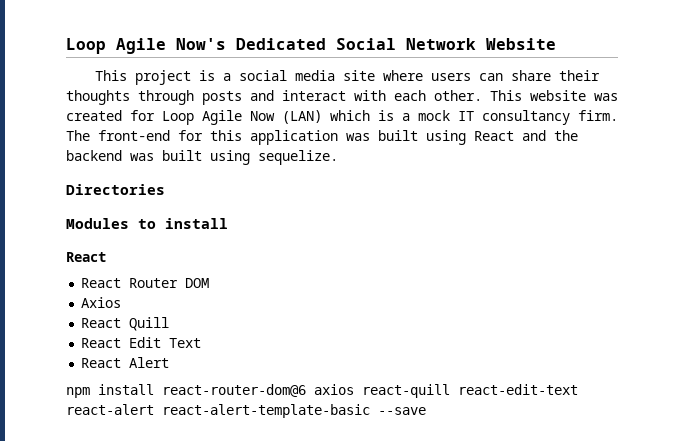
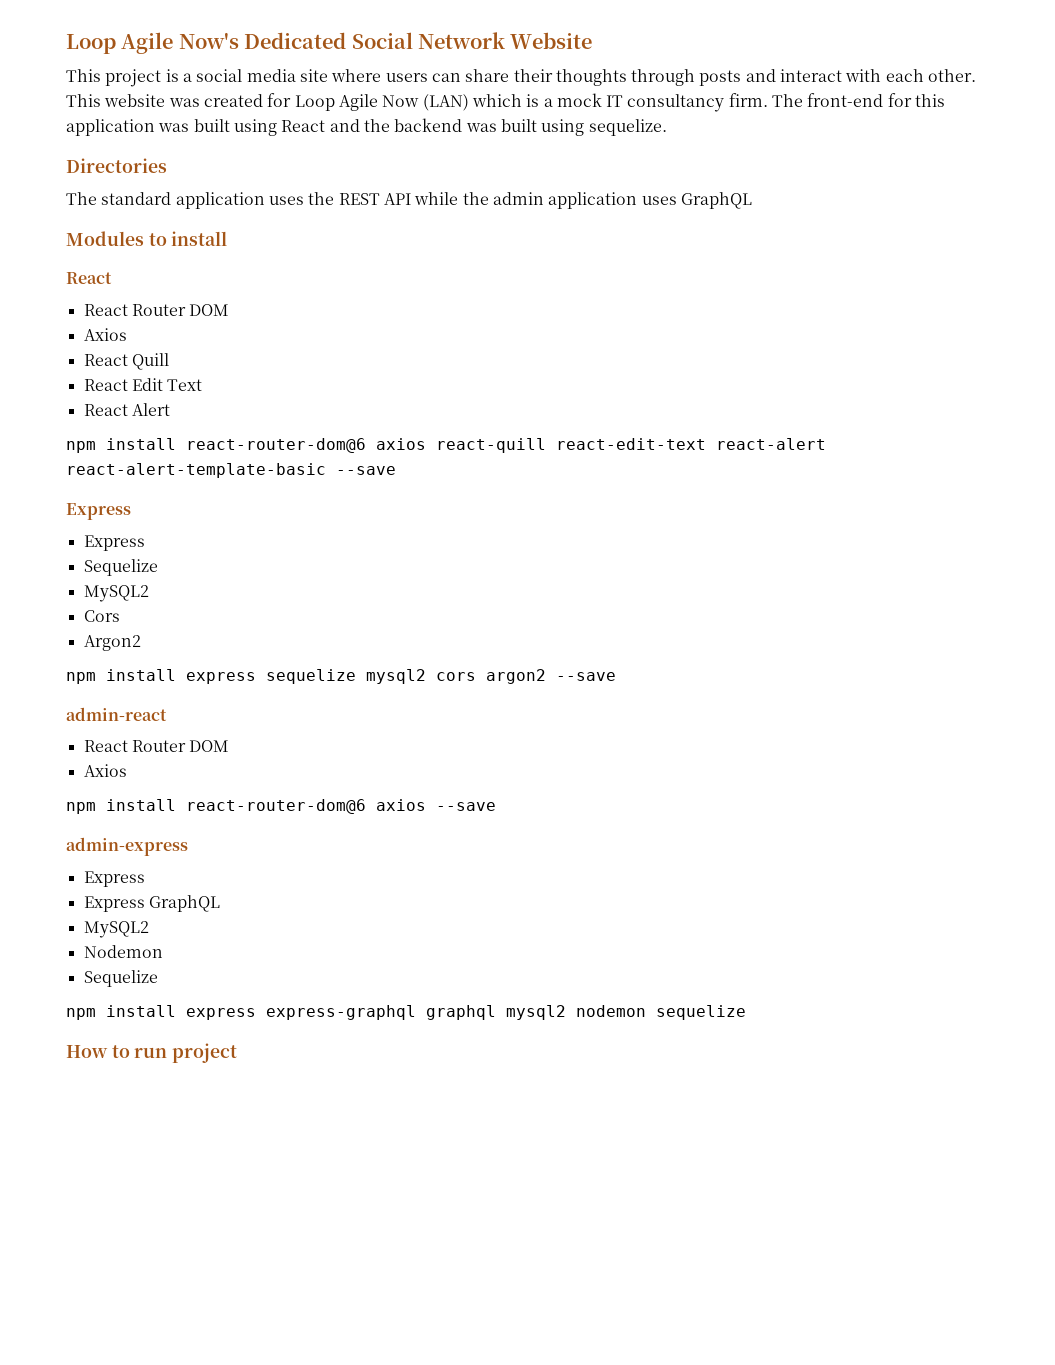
(165, 189) none -> [66,192,752,209] // The standard application uses the REST API while the admin application uses GraphQL
(426, 411) none -> [66,503,131,520] [83,535,145,551] [83,559,158,576] [83,585,149,602] [83,610,120,622] [83,635,141,651] [66,669,616,684] [66,707,167,721] [83,740,230,752] [83,764,127,777] [66,799,496,814] [66,837,188,856] [83,871,145,887] [83,895,220,912] [83,921,149,938] [83,945,163,958] [83,970,158,987] [66,1005,746,1020] [66,1043,238,1063] // Express // Express // Sequelize // MySQL2 // Cors // Argon2 // npm install express sequelize mysql2 cors argon2 --save // admin-react // React Router DOM // Axios // npm install react-router-dom@6 axios --save // admin-express // Express // Express GraphQL // MySQL2 // Nodemon // Sequelize // npm install express express-graphql graphql mysql2 nodemon sequelize // How to run project

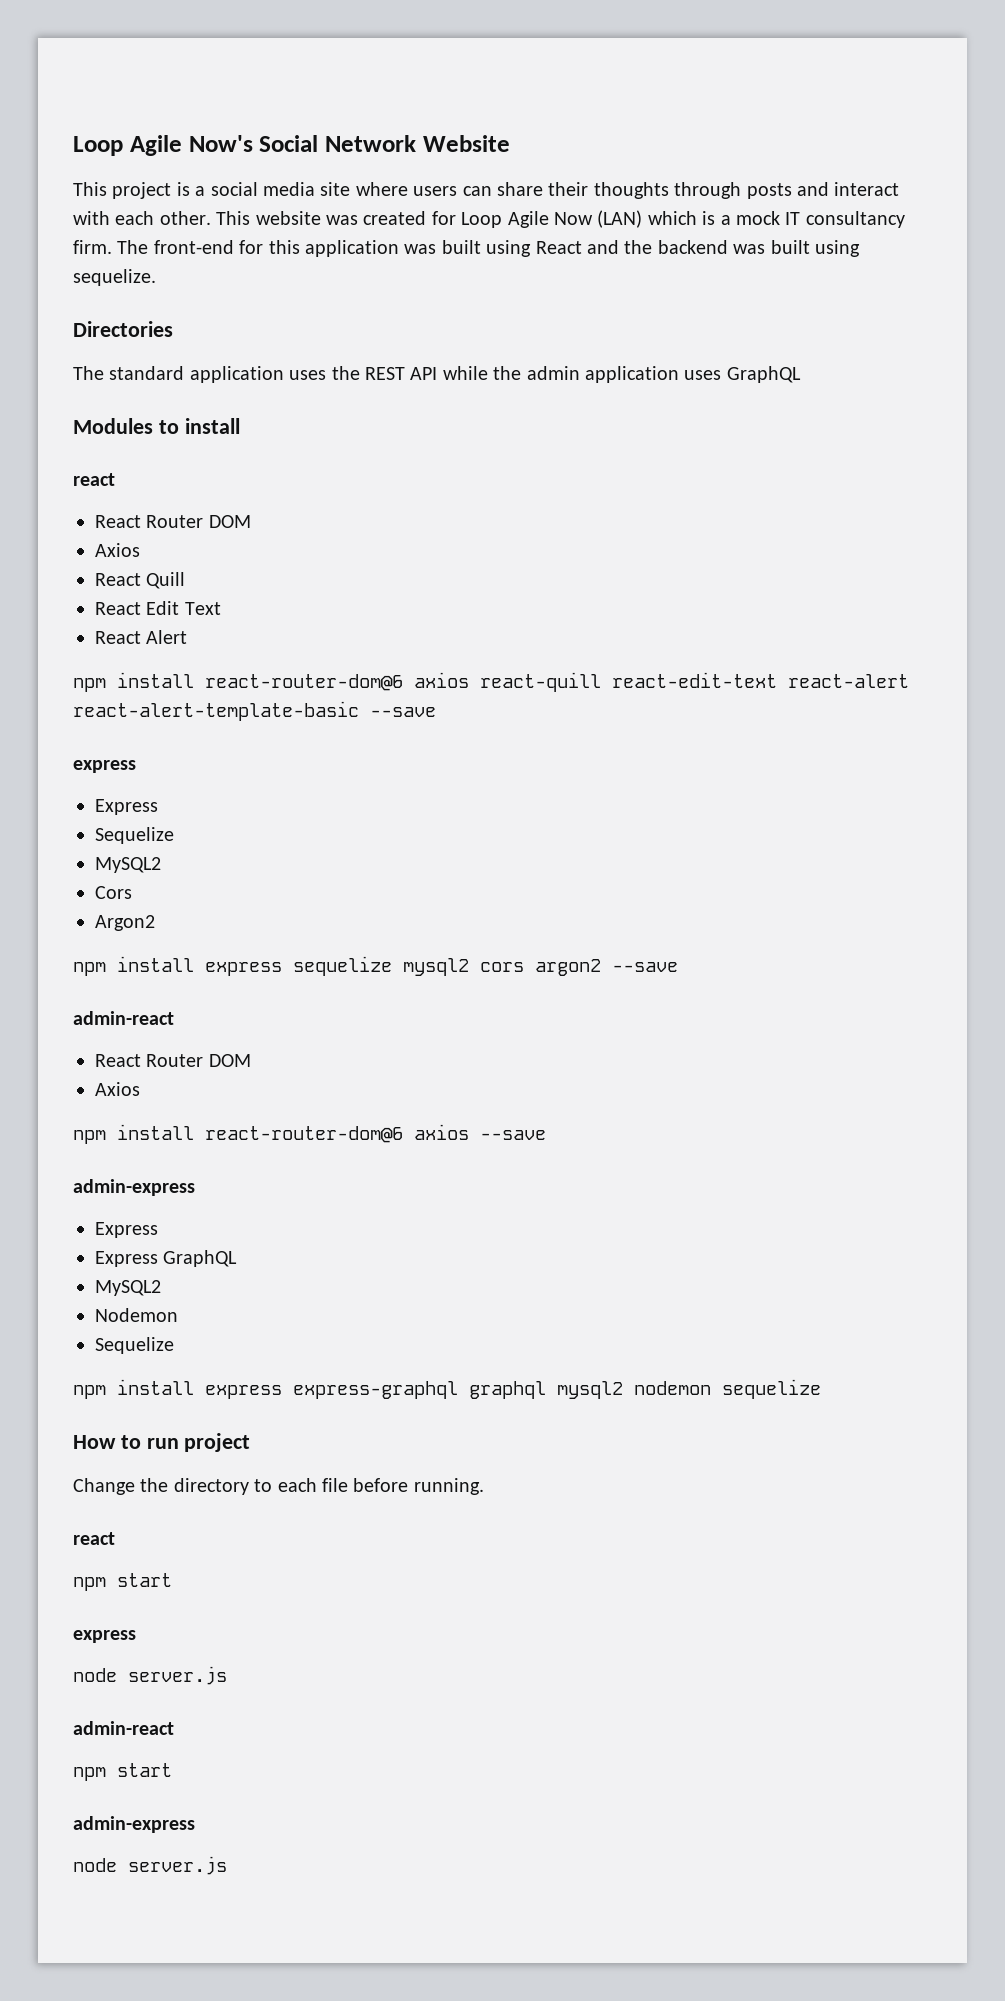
[244,32,347,49] Dedicated -> (253, 143) none
[66,272,112,284] React -> [73,473,115,486] react
[66,503,131,520] Express -> [73,760,136,773] express
(238, 1053) none -> [73,1478,484,1495] [73,1532,115,1545] [73,1573,172,1591] [73,1630,136,1643] [73,1666,227,1685] [73,1721,174,1735] [73,1763,172,1781] [73,1816,195,1833] [73,1856,227,1875] // Change the directory to each file before running. // react // npm start // express // node server.js // admin-react // npm start // admin-express // node server.js

